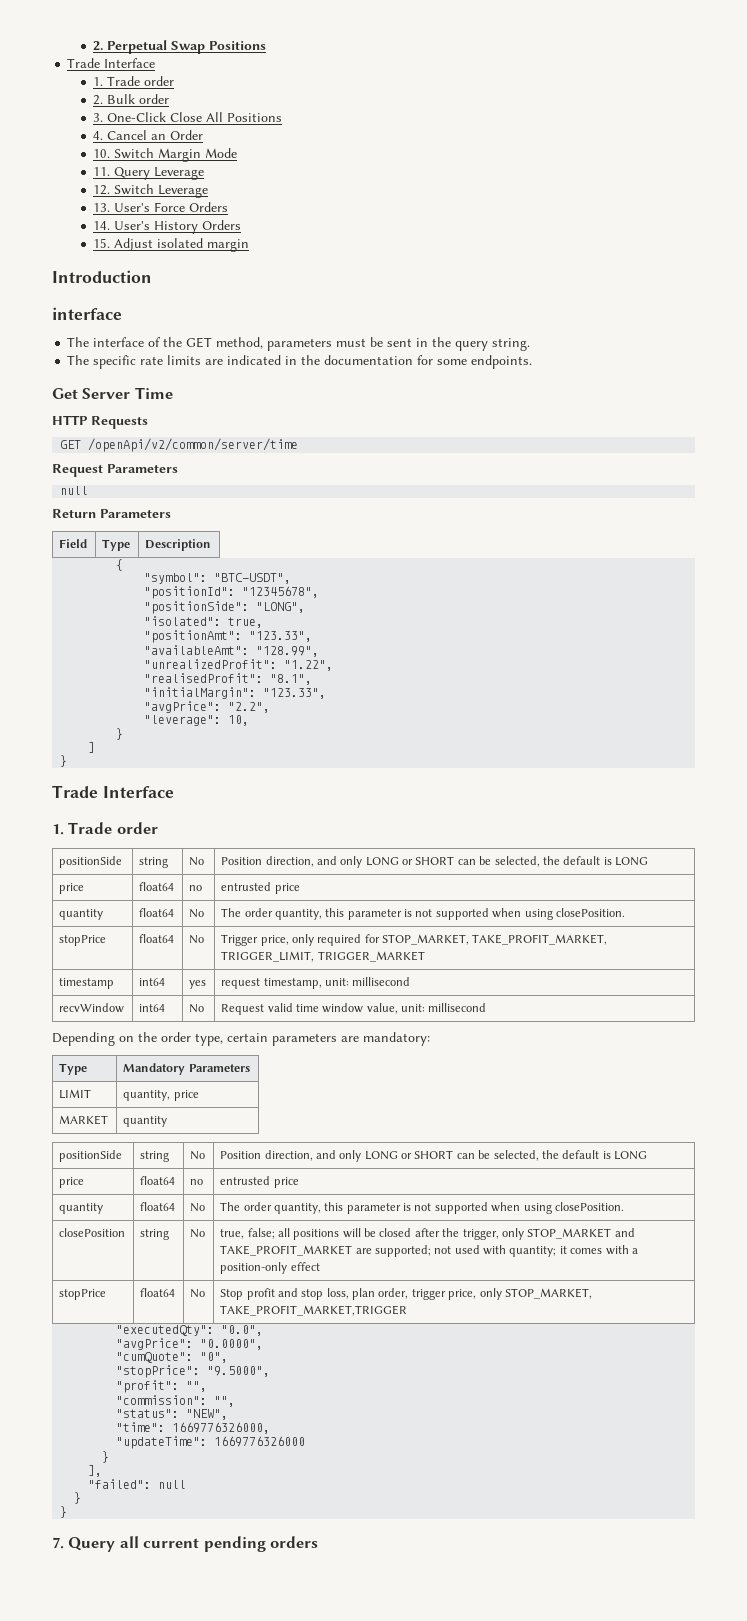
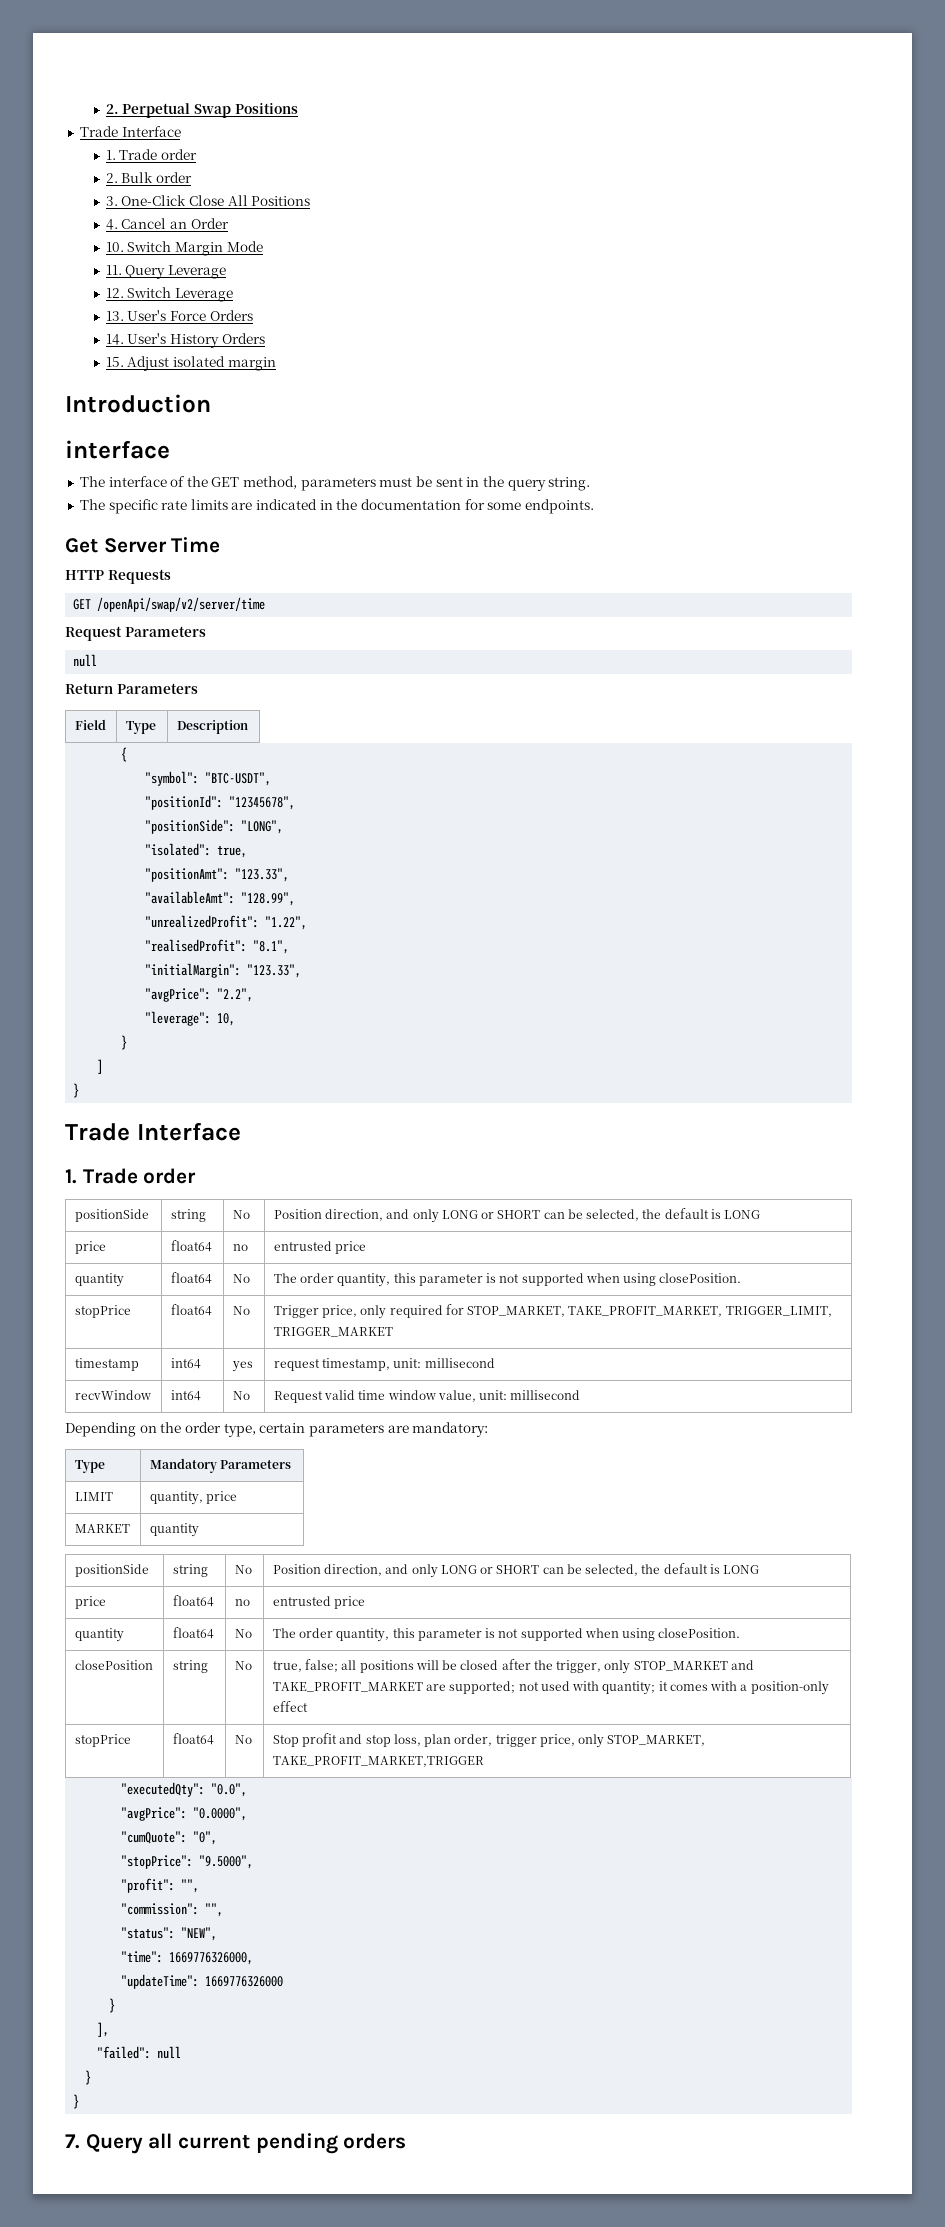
[88,438,299,452] /openApi/v2/common/server/time -> [97,597,266,612] /openApi/swap/v2/server/time

